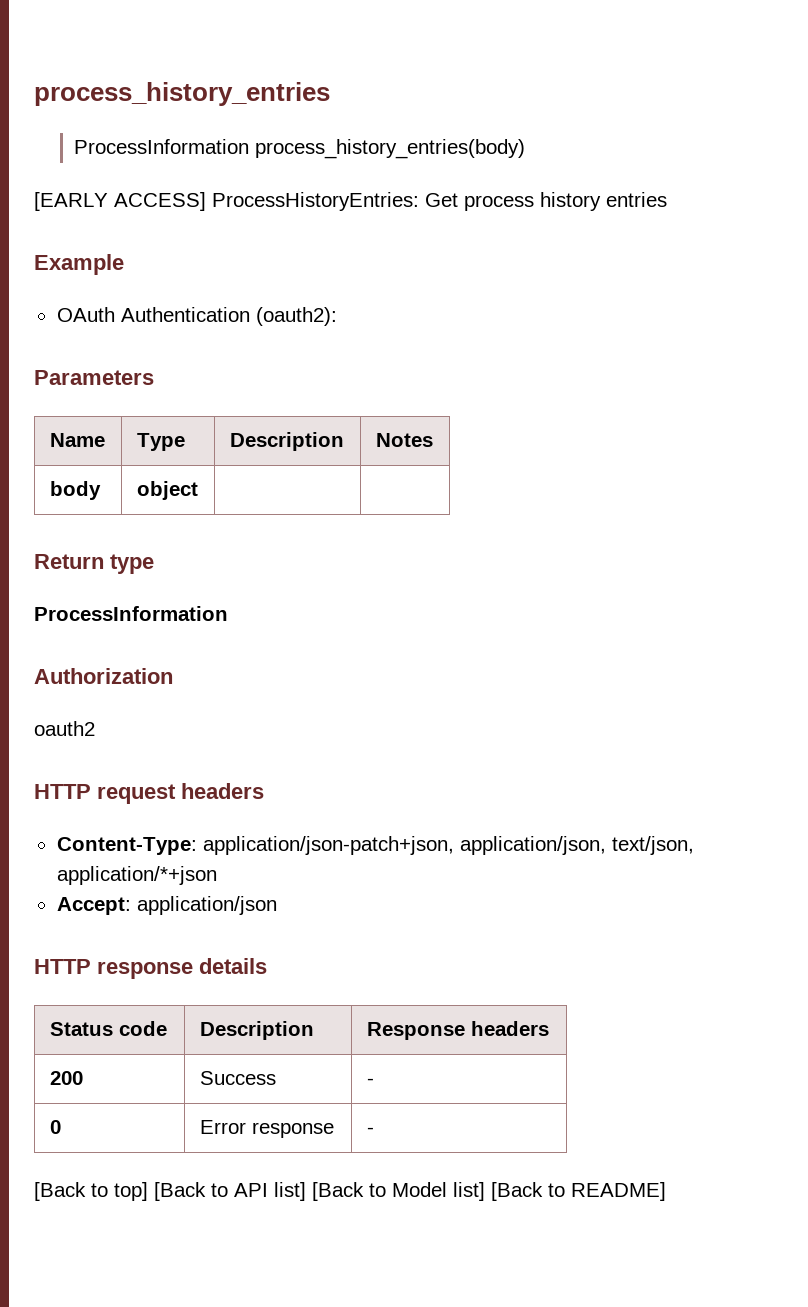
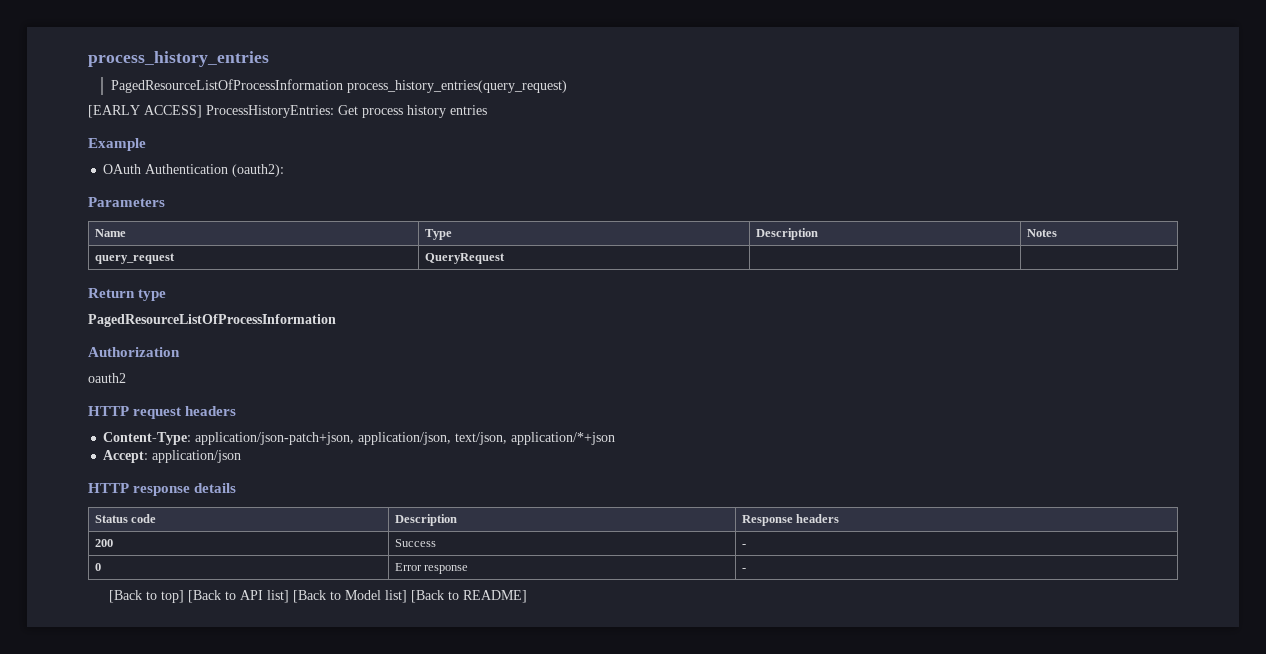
[74,139,526,159] ProcessInformation process_history_entries(body) -> [110,79,567,93] PagedResourceListOfProcessInformation process_history_entries(query_request)
[49,481,101,500] [136,481,198,500] body | object -> [94,253,175,264] [424,253,505,264] query_request | QueryRequest
[34,606,228,621] ProcessInformation -> [88,314,336,327] PagedResourceListOfProcessInformation

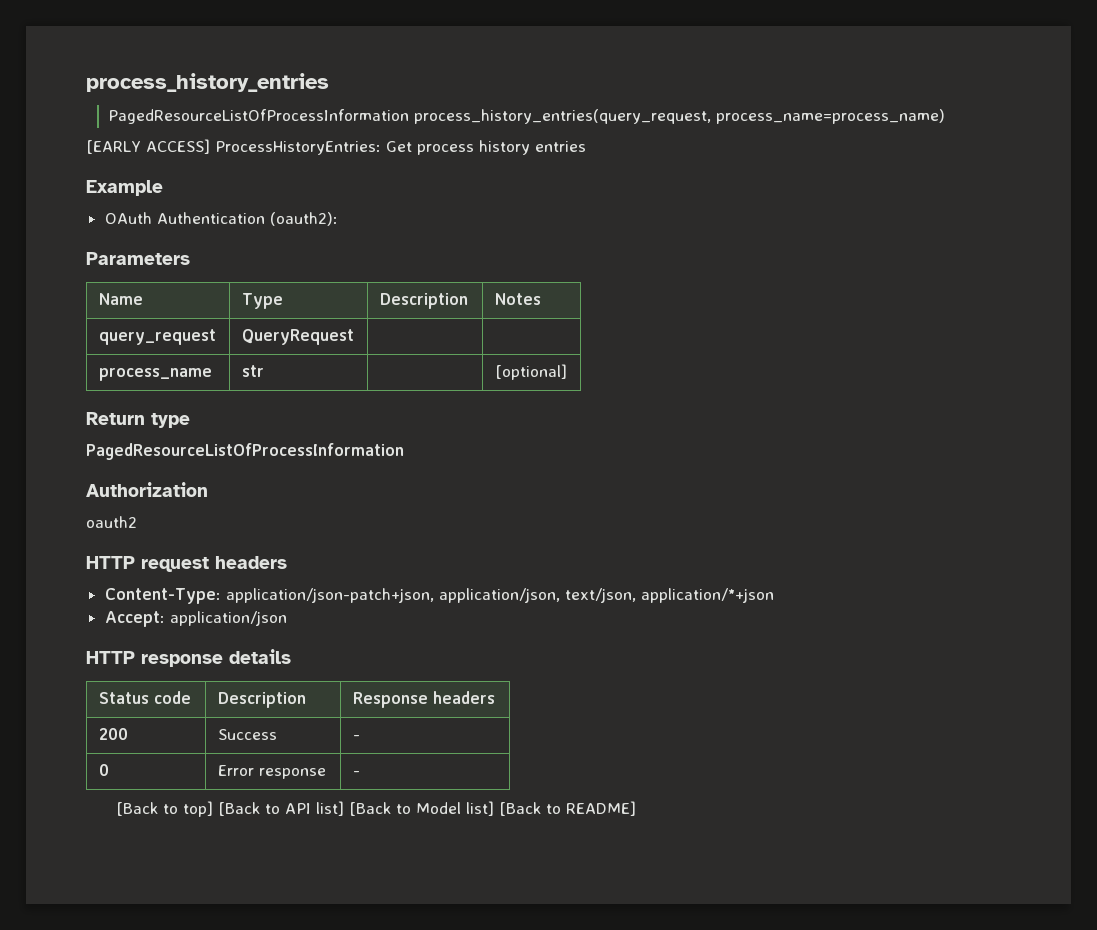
[346,80,567,93] process_history_entries(query_request) -> [414,109,946,124] process_history_entries(query_request, process_name=process_name)
(505, 258) none -> [98,368,212,381] [241,365,264,377] [494,364,567,380] // process_name | str | | [optional]

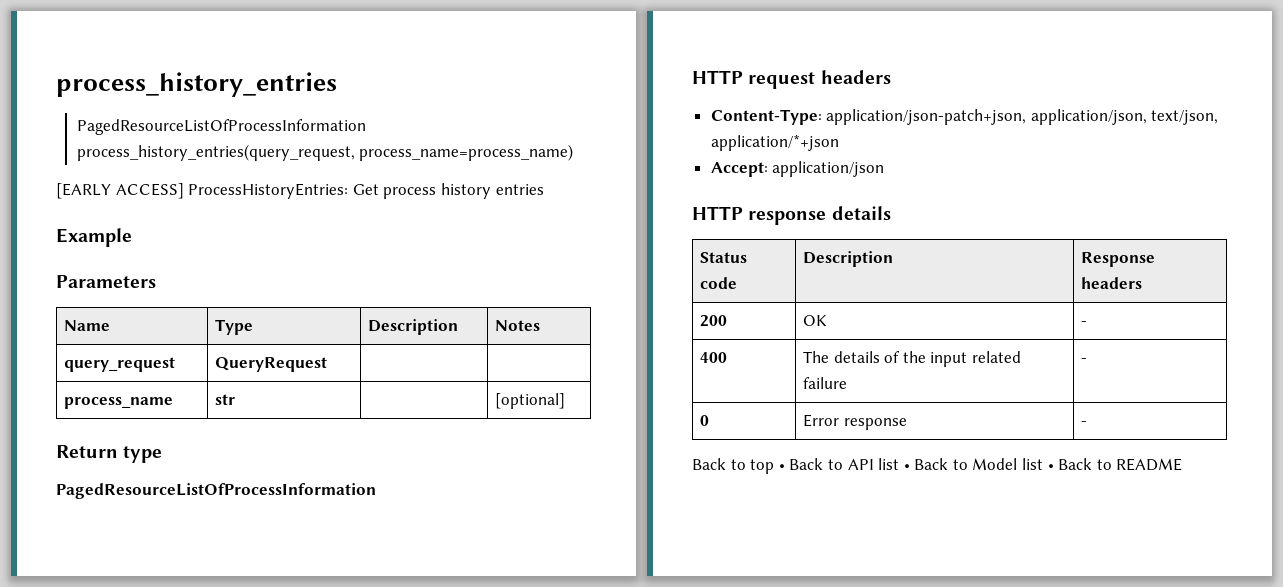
[104,212,338,226] // OAuth Authentication (oauth2): -> (132, 237) none
[86,482,208,497] [86,516,137,528] // Authorization // oauth2 -> (376, 491) none
[217,729,277,740] Success -> [802,315,827,326] [1080,321,1087,326] [699,352,727,363] [802,351,1021,367] [802,377,847,389] OK | - // 400 | The details of the input related failure
[116,801,637,817] [Back to top] [Back to API list] [Back to Model list] [Back to README] -> [692,458,1183,474] Back to top • Back to API list • Back to Model list • Back to README

